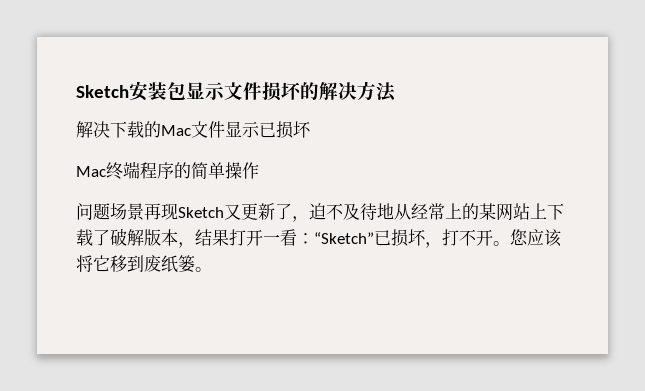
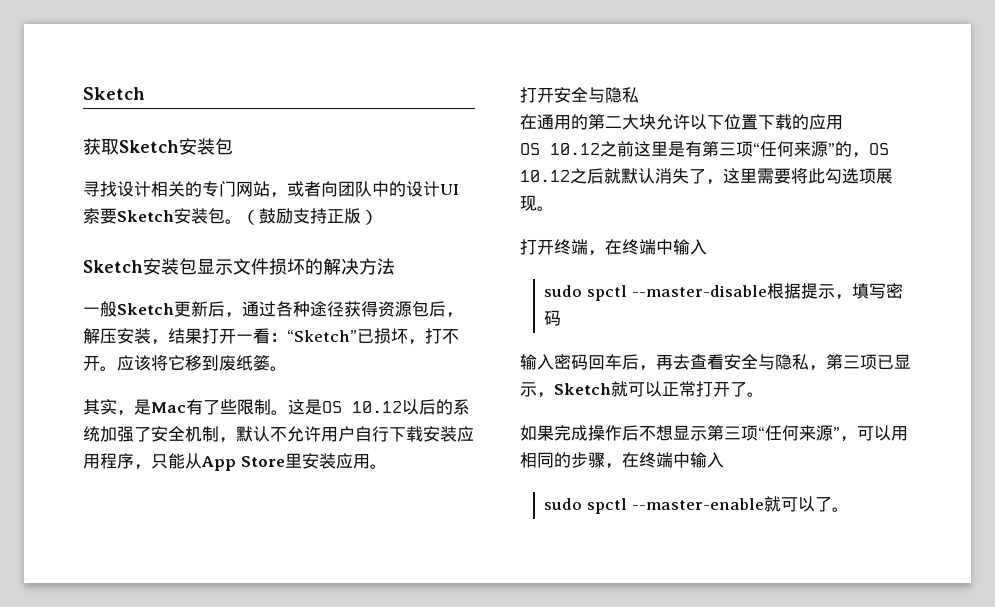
[76,85,129,98] Sketch -> [83,87,145,100] [83,138,233,155] [83,181,459,198] [83,208,378,225] [83,260,143,273] Sketch // 获取Sketch安装包 // 寻找设计相关的专门网站，或者向团队中的设计UI索要Sketch安装包。（鼓励支持正版） // Sketch
[76,121,311,139] [76,161,259,180] [76,203,564,222] [76,228,178,246] 解决下载的Mac文件显示已损坏 // Mac终端程序的简单操作 // 问题场景再现Sketch又更新了，迫不及待地从经常上的某网站上下载了破解版本 -> [83,301,463,318] [83,328,151,344] 一般Sketch更新后，通过各种途径获得资源包后，解压安装
[510,229,528,245] 您 -> (117, 368) none
(212, 269) none -> [83,399,470,416] [83,426,474,443] [83,453,387,471] [520,87,639,103] [520,114,843,130] [520,141,889,158] [520,168,893,185] [520,195,554,211] [520,239,707,256] [544,283,903,301] [544,310,562,326] [520,354,911,371] [520,381,764,398] [520,425,908,442] [520,452,724,469] [544,496,849,514] // 其实，是Mac有了些限制。这是OS 10.12以后的系统加强了安全机制，默认不允许用户自行下载安装应用程序，只能从App Store里安装应用。 // 打开安全与隐私 // 在通用的第二大块允许以下位置下载的应用 // OS 10.12之前这里是有第三项“任何来源”的，OS 10.12之后就默认消失了，这里需要将此勾选项展现。 // 打开终端，在终端中输入 // sudo spctl --master-disable根据提示，填写密码 // 输入密码回车后，再去查看安全与隐私，第三项已显示，Sketch就可以正常打开了。 // 如果完成操作后不想显示第三项“任何来源”，可以用相同的步骤，在终端中输入 // sudo spctl --master-enable就可以了。

